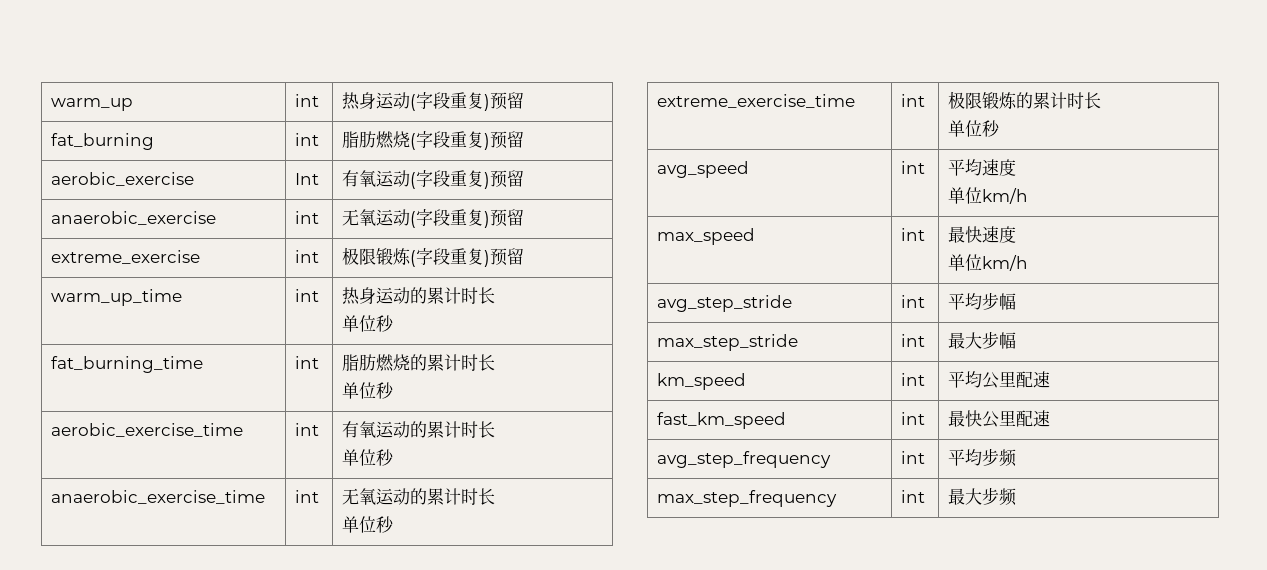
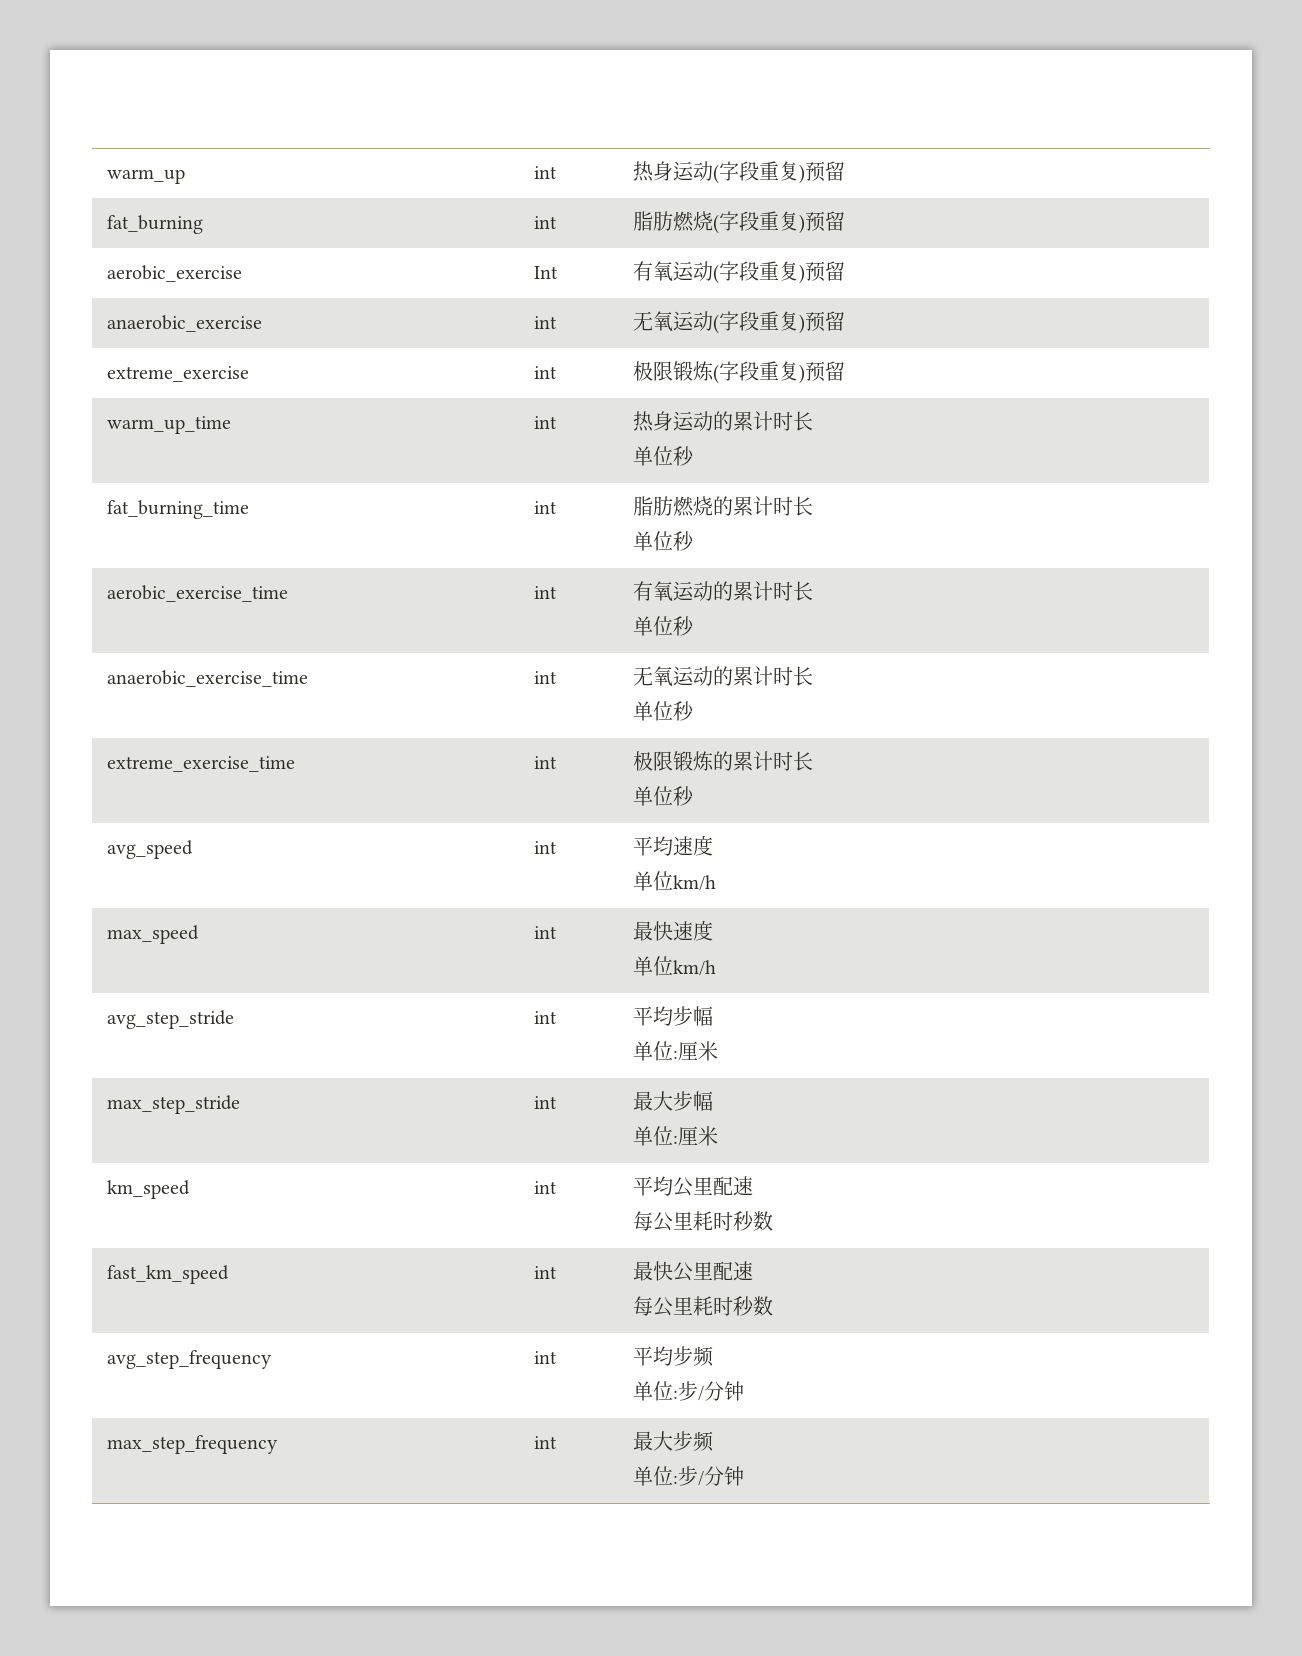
(1016, 301) none -> [632,1041,718,1061] // 单位:厘米
(1016, 340) none -> [632,1126,718,1146] // 单位:厘米
(1050, 379) none -> [632,1211,773,1232] // 每公里耗时秒数
(1050, 418) none -> [632,1296,773,1317] // 每公里耗时秒数
(1017, 458) none -> [632,1381,744,1401] // 单位:步/分钟
(1017, 497) none -> [632,1466,744,1486] // 单位:步/分钟

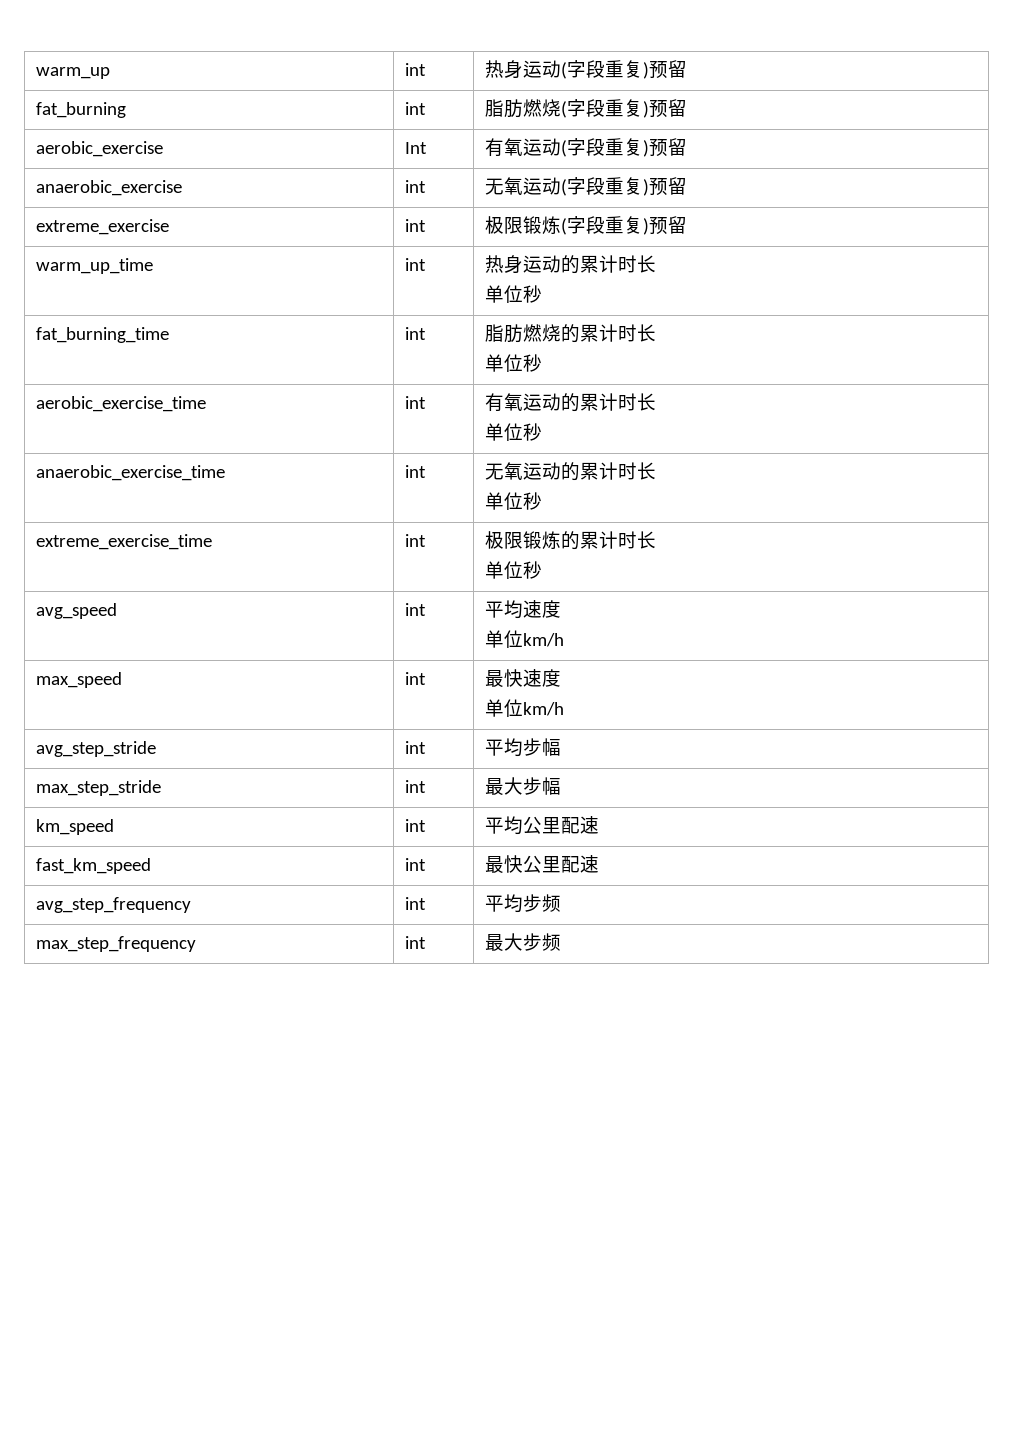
[632,1041,718,1061] // 单位:厘米 -> (562, 747) none
[632,1126,718,1146] // 单位:厘米 -> (562, 786) none
[632,1211,773,1232] // 每公里耗时秒数 -> (600, 825) none
[632,1296,773,1317] // 每公里耗时秒数 -> (600, 864) none
[632,1381,744,1401] // 单位:步/分钟 -> (562, 903) none
[632,1466,744,1486] // 单位:步/分钟 -> (562, 942) none

